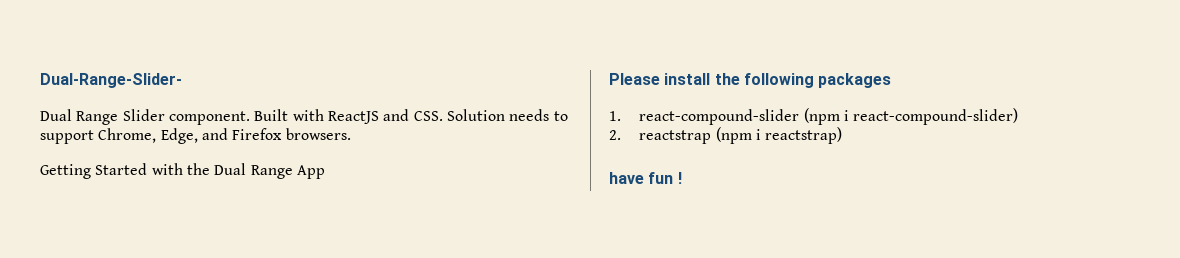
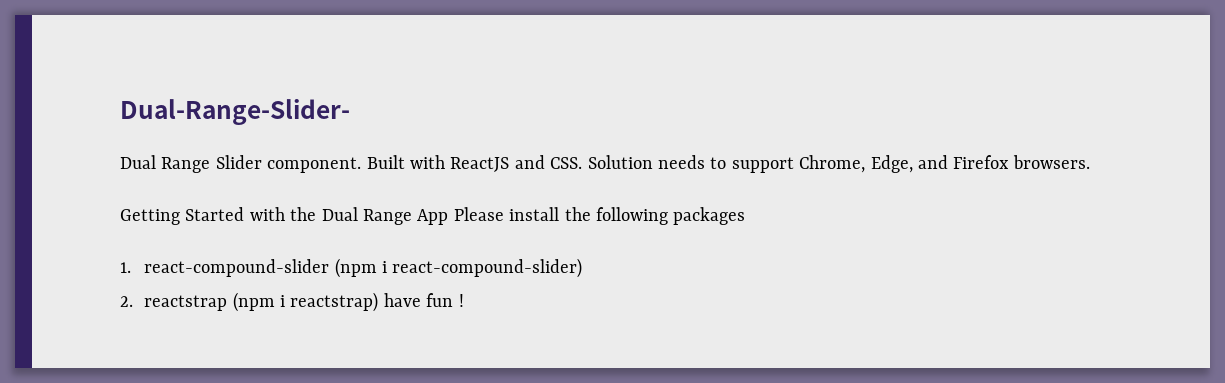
(325, 172) // -> (449, 217) none
(843, 135) // -> (379, 302) none

